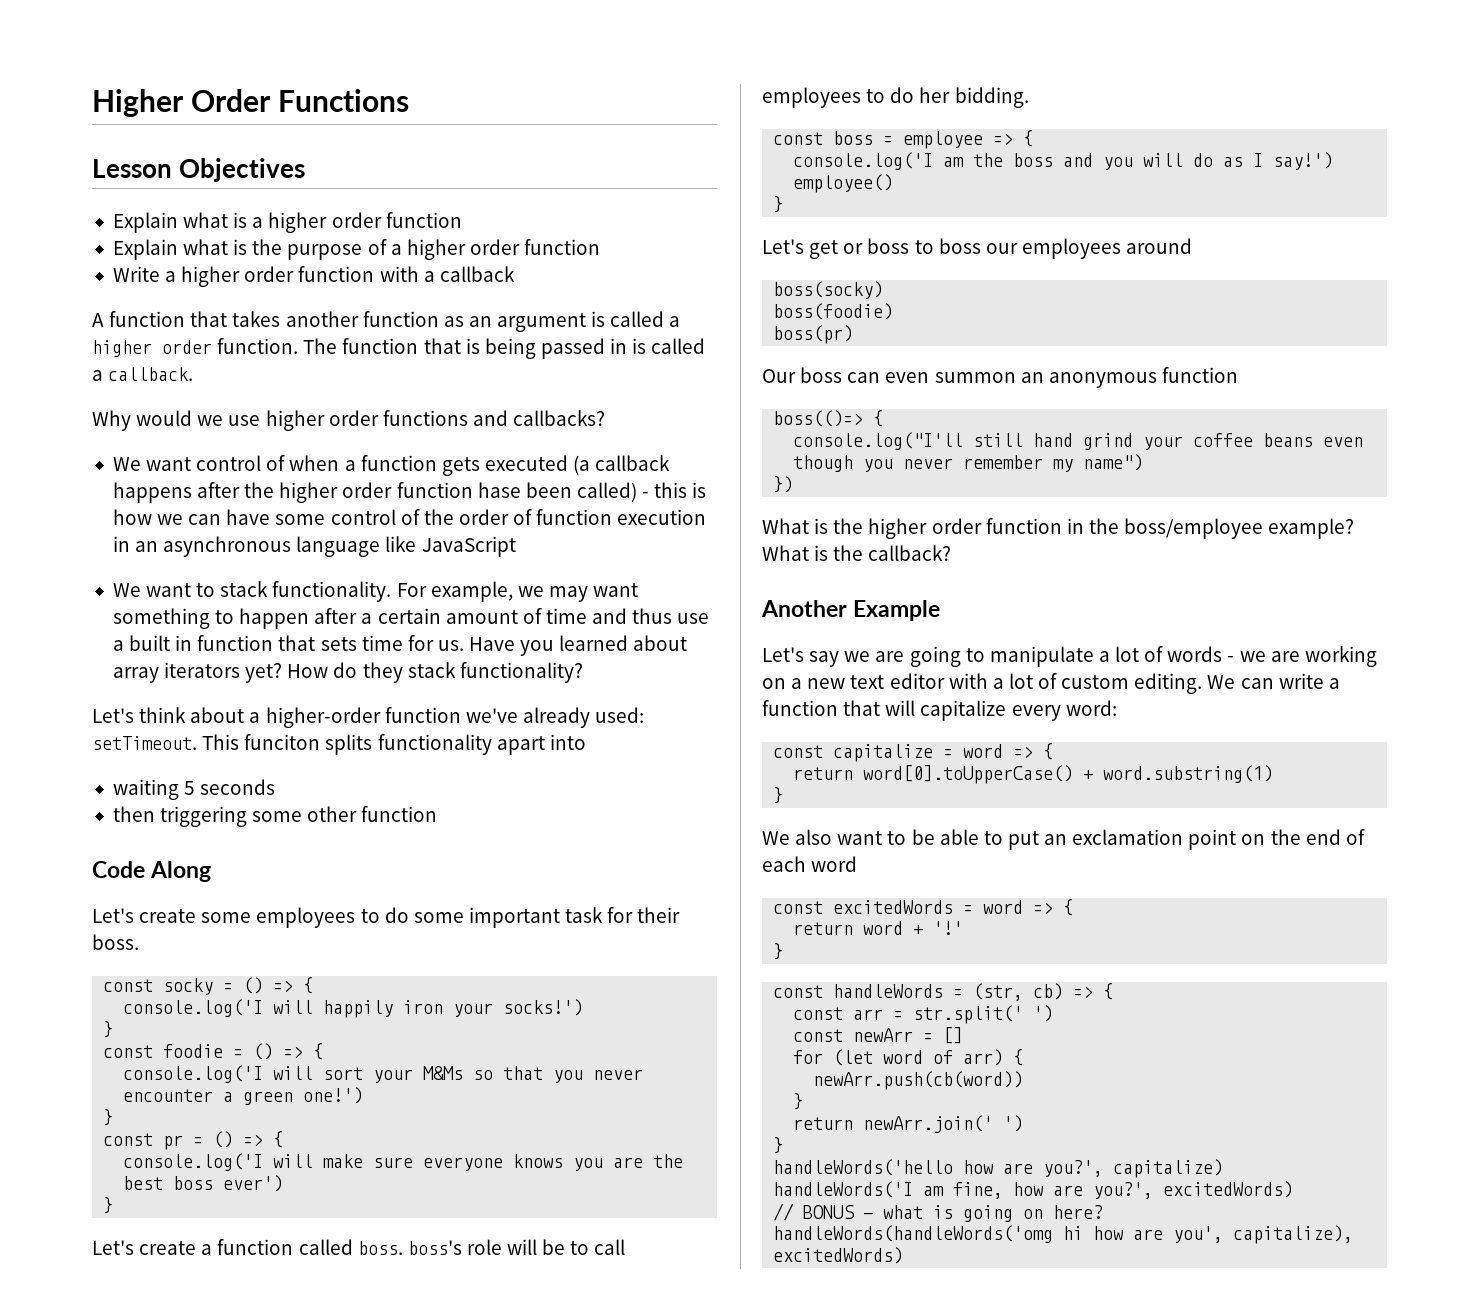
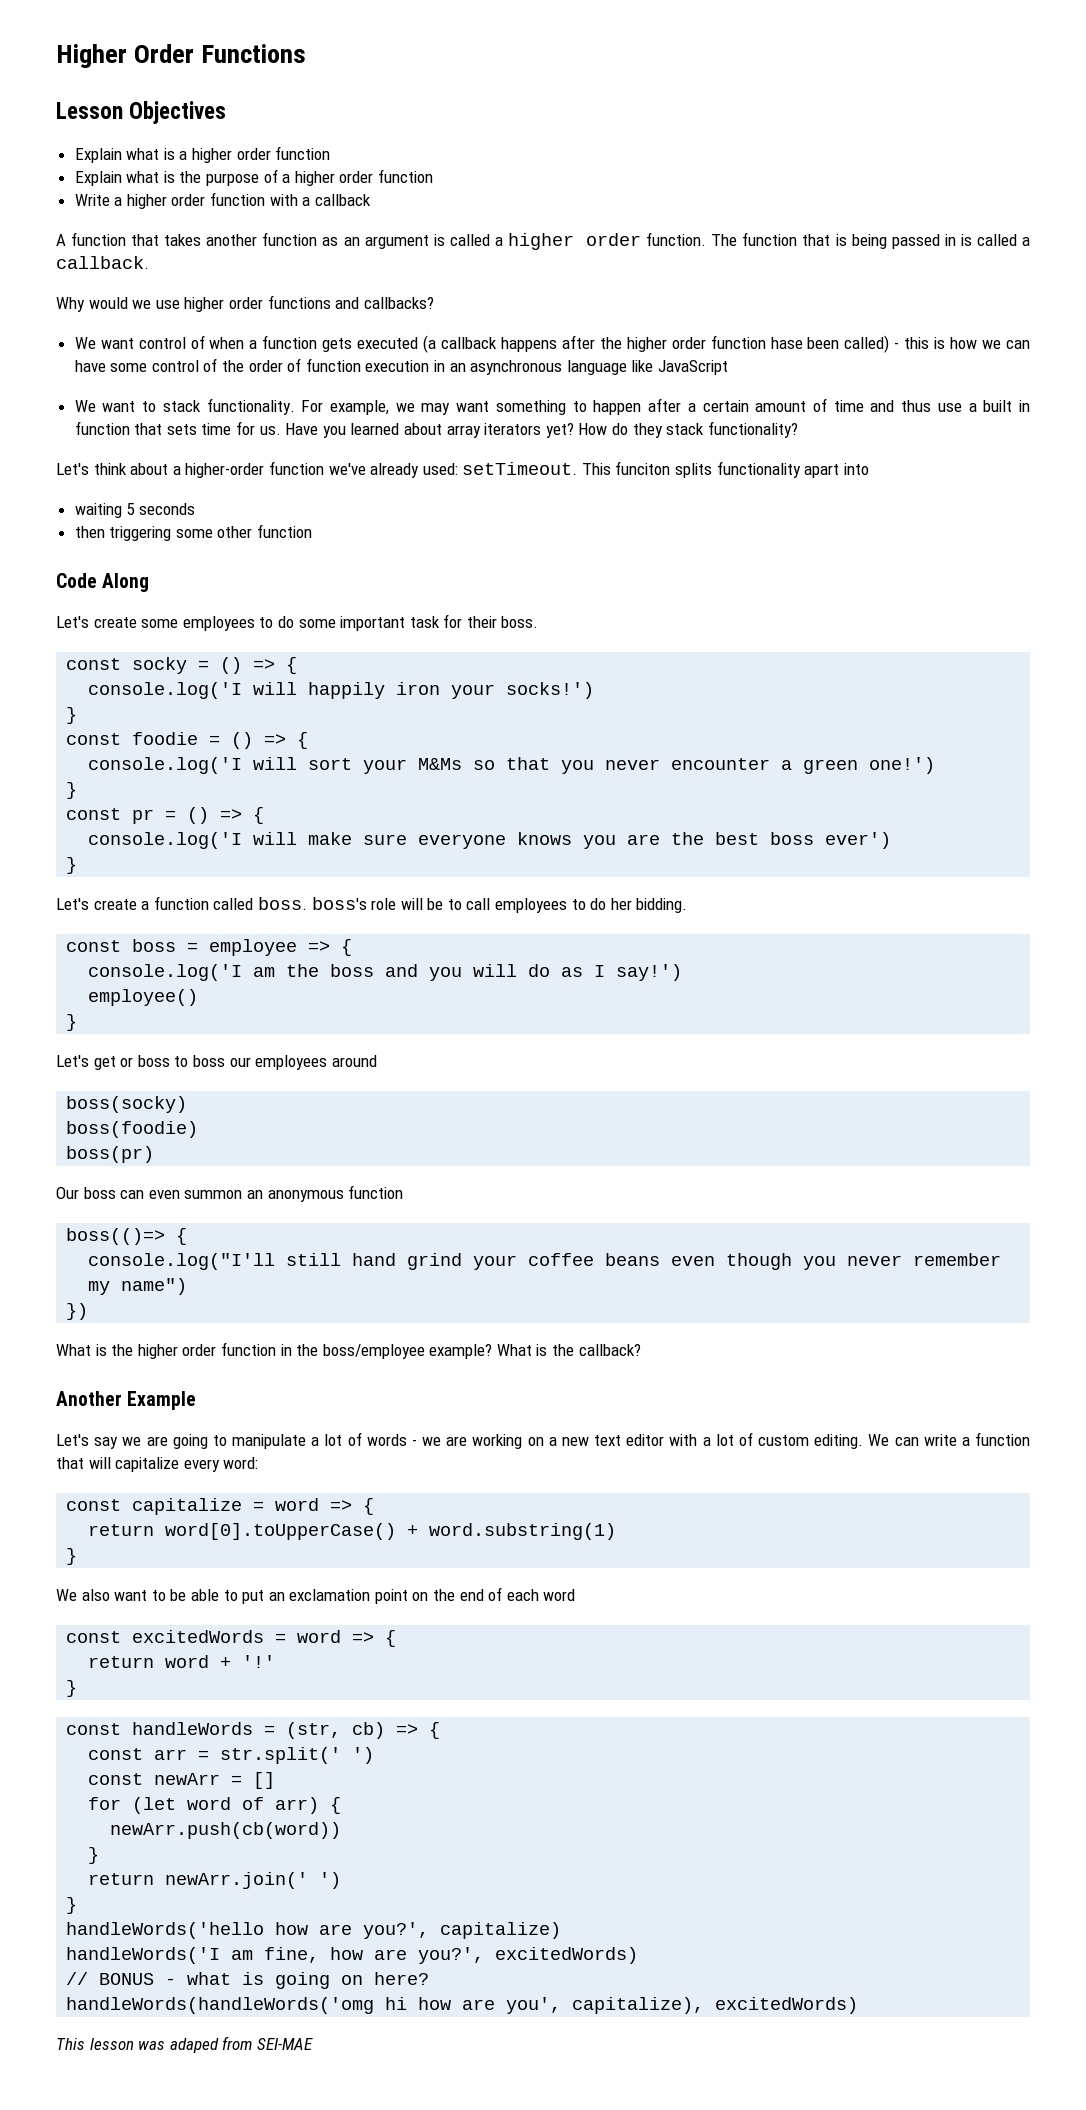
(904, 1255) none -> [56,2036,313,2053] // This lesson was adaped from SEI-MAE

